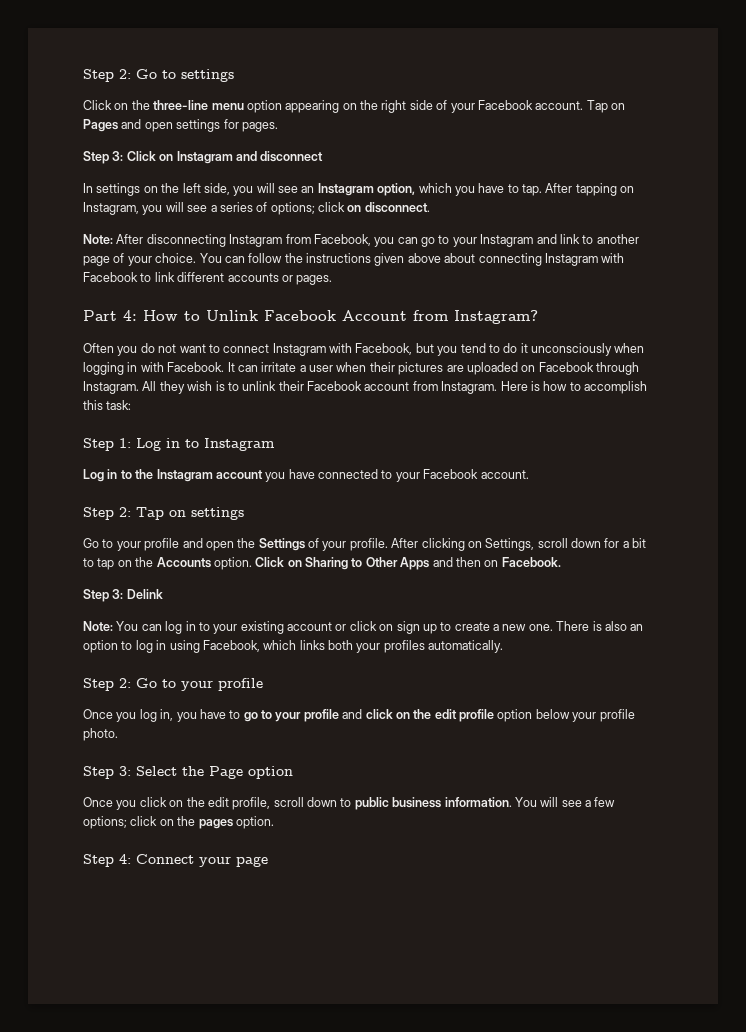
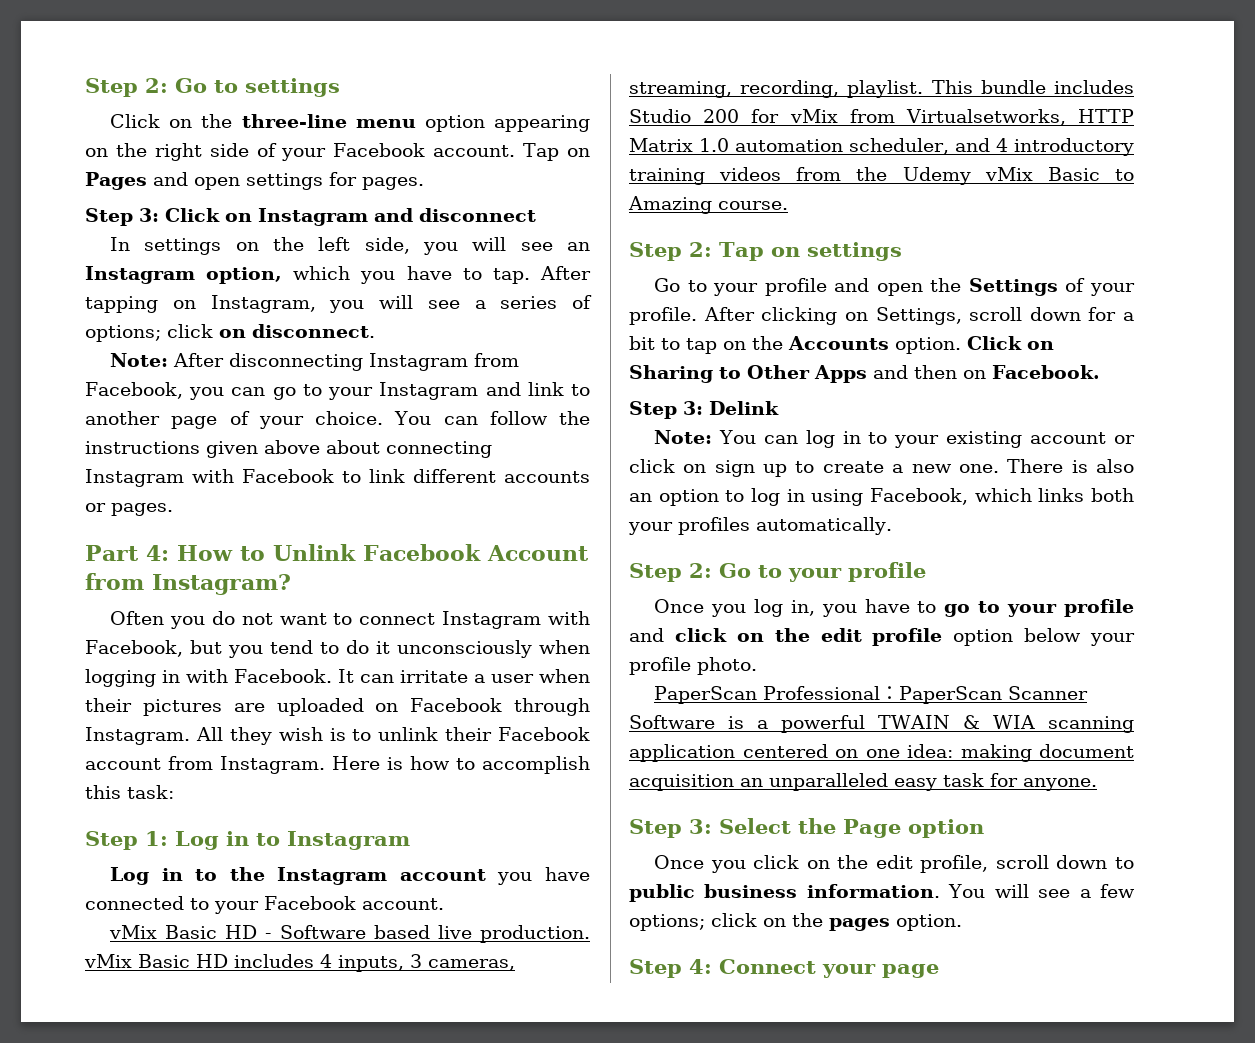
(529, 474) none -> [109,925,590,943] [84,954,515,972] [629,80,1134,98] [629,109,1134,126] [629,138,1134,156] [629,167,1134,185] [628,196,788,214] // vMix Basic HD - Software based live production. vMix Basic HD includes 4 inputs, 3 cameras, streaming, recording, playlist. This bundle includes Studio 200 for vMix from Virtualsetworks, HTTP Matrix 1.0 automation scheduler, and 4 introductory training videos from the Udemy vMix Basic to Amazing course.
(118, 734) none -> [654,686,1089,704] [629,715,1134,733] [629,744,1134,762] [629,773,1097,791] // PaperScan Professional：PaperScan Scanner Software is a powerful TWAIN & WIA scanning application centered on one idea: making document acquisition an unparalleled easy task for anyone.

